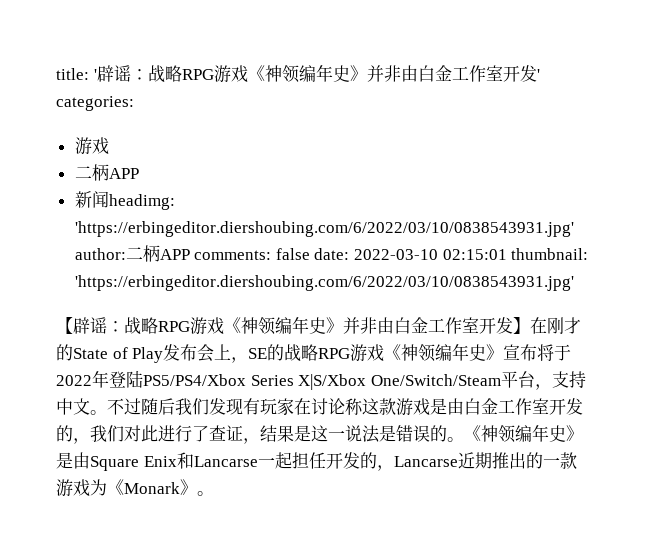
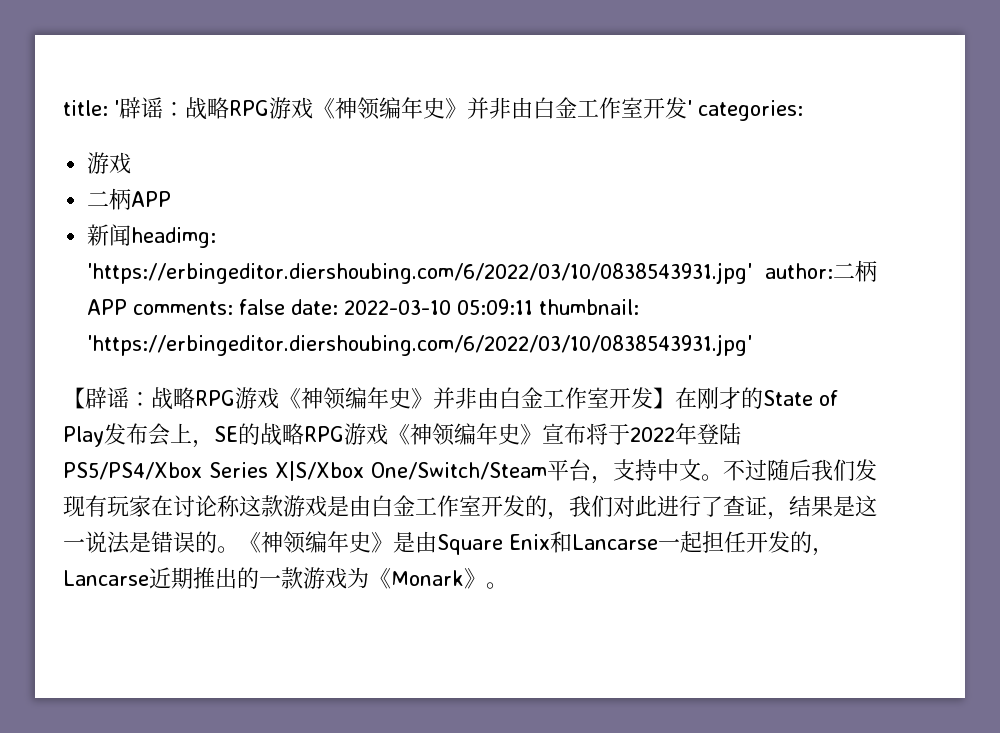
[442,249,507,260] 02:15:01 -> [457,299,534,315] 05:09:11

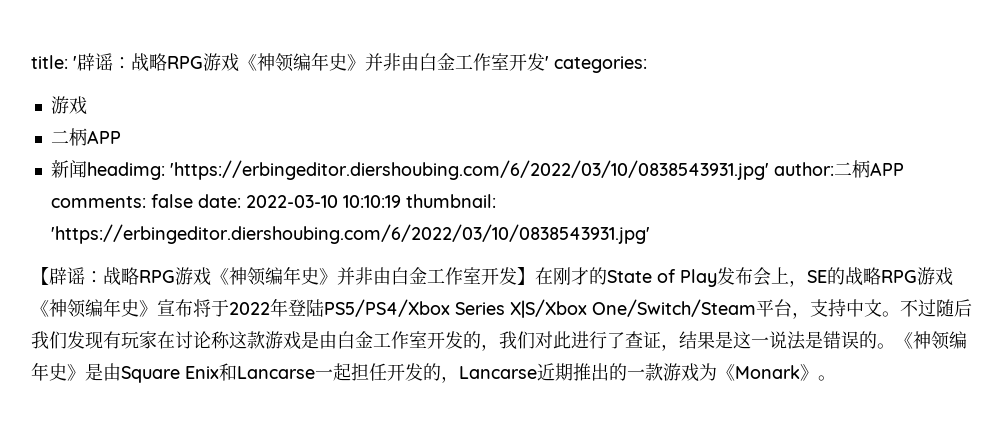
[457,299,534,315] 05:09:11 -> [342,195,401,208] 10:10:19

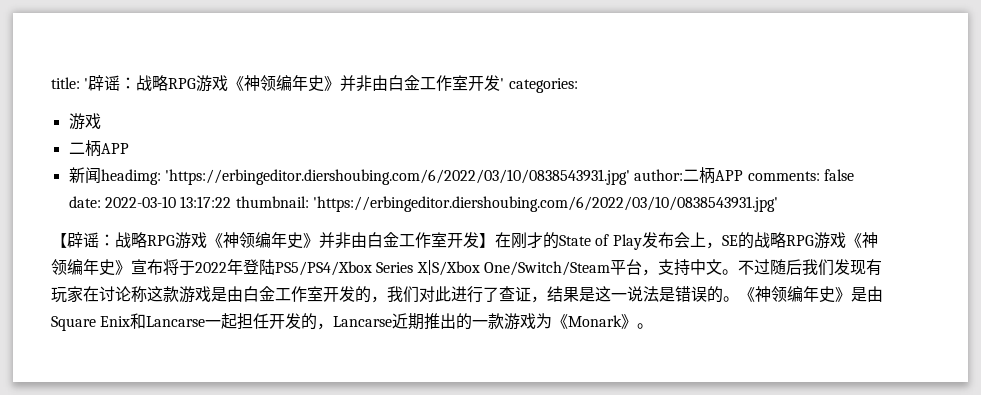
[342,195,401,208] 10:10:19 -> [180,196,232,208] 13:17:22

